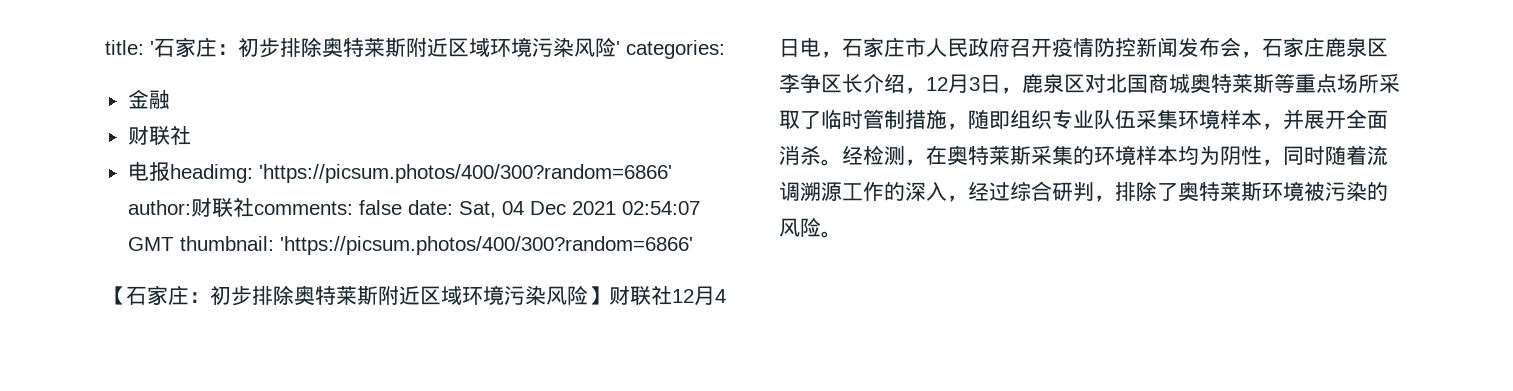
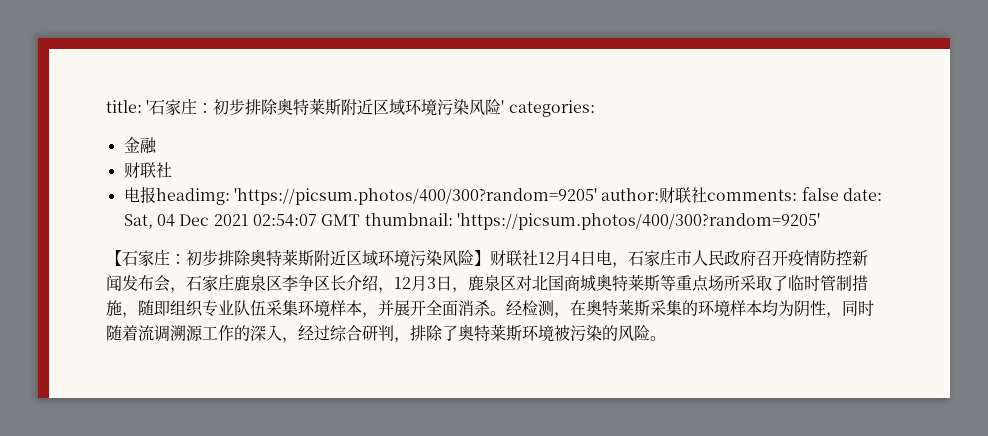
[258,164,672,183] 'https://picsum.photos/400/300?random=6866' -> [233,188,597,205] 'https://picsum.photos/400/300?random=9205'
[279,236,693,255] 'https://picsum.photos/400/300?random=6866' -> [456,213,820,230] 'https://picsum.photos/400/300?random=9205'

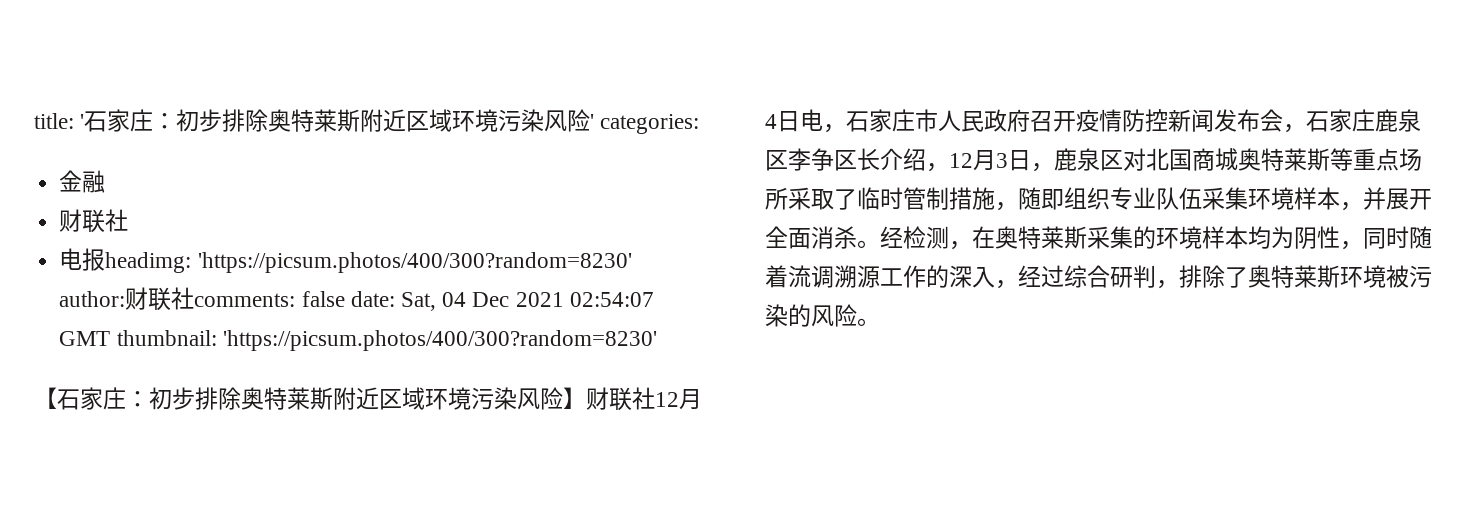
[233,188,597,205] 'https://picsum.photos/400/300?random=9205' -> [197,252,632,273] 'https://picsum.photos/400/300?random=8230'
[456,213,820,230] 'https://picsum.photos/400/300?random=9205' -> [222,330,657,351] 'https://picsum.photos/400/300?random=8230'

